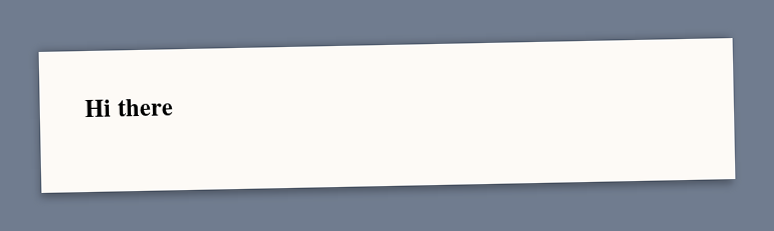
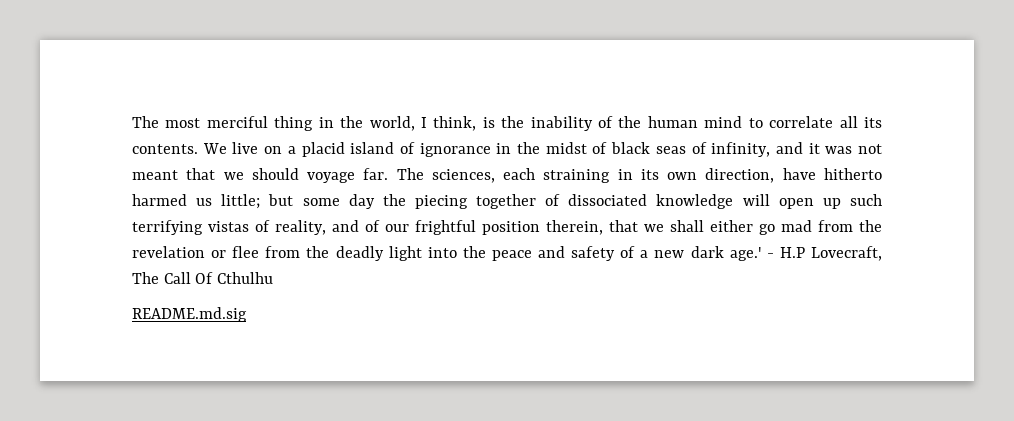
[84,98,173,118] Hi there -> [132,116,883,131] [132,142,883,157] [132,168,882,183] [132,194,882,209] [132,220,882,235] [132,246,882,261] [132,272,274,284] [132,307,247,322] The most merciful thing in the world, I think, is the inability of the human mind to correlate all its contents. We live on a placid island of ignorance in the midst of black seas of infinity, and it was not meant that we should voyage far. The sciences, each straining in its own direction, have hitherto harmed us little; but some day the piecing together of dissociated knowledge will open up such terrifying vistas of reality, and of our frightful position therein, that we shall either go mad from the revelation or flee from the deadly light into the peace and safety of a new dark age.' - H.P Lovecraft, The Call Of Cthulhu // README.md.sig

